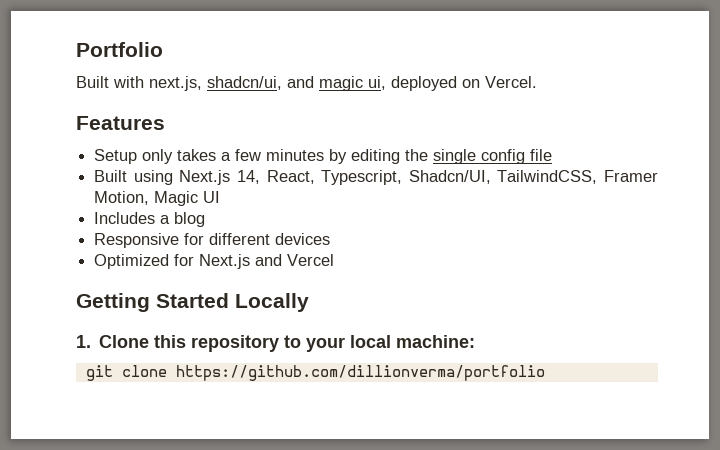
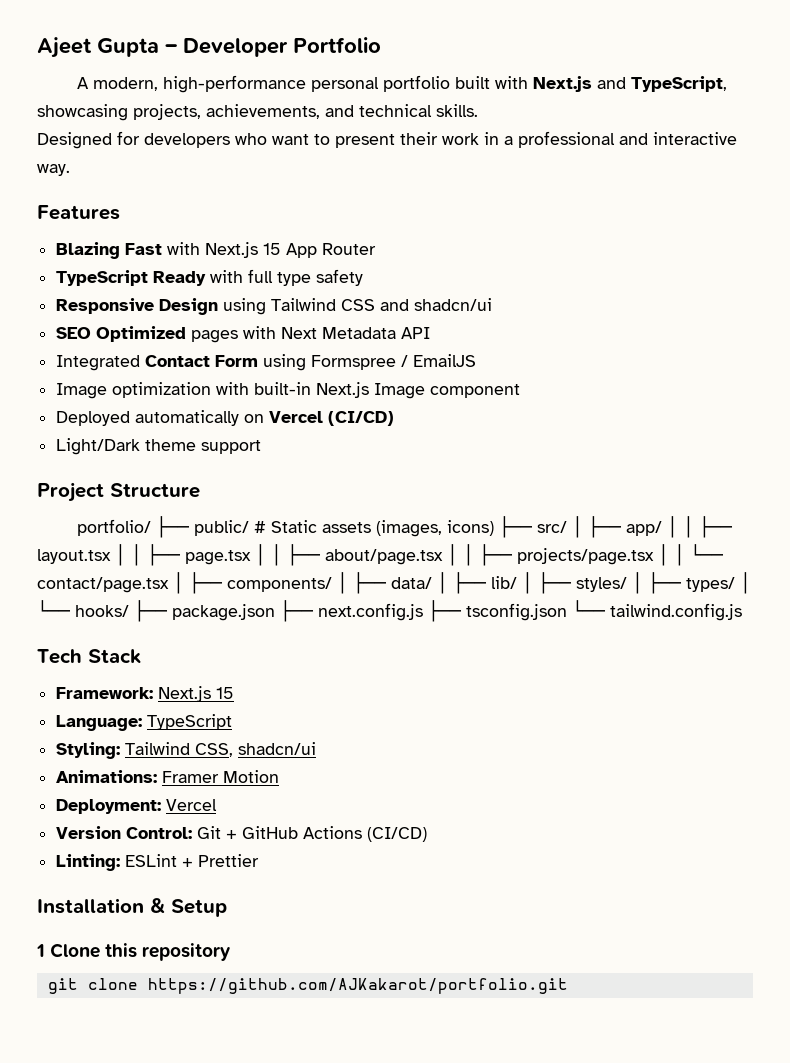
[76,42,163,57] [76,76,537,91] [76,116,165,130] [94,149,553,164] [94,170,658,185] [94,191,221,206] [94,212,206,227] [94,233,331,248] [94,254,335,269] [76,293,309,312] [76,335,91,348] Portfolio // Built with next.js, shadcn/ui, and magic ui, deployed on Vercel. // Features // Setup only takes a few minutes by editing the single config file // Built using Next.js 14, React, Typescript, Shadcn/UI, TailwindCSS, Framer Motion, Magic UI // Includes a blog // Responsive for different devices // Optimized for Next.js and Vercel // Getting Started Locally // 1. -> [37,37,381,58] [77,75,728,93] [37,104,478,121] [37,131,737,149] [37,164,70,176] [37,205,120,220] [56,242,377,259] [56,269,364,286] [56,298,493,315] [56,326,431,343] [56,354,477,371] [56,382,521,399] [56,410,395,426] [56,438,262,455] [37,482,200,502] [77,516,734,538] [37,544,724,566] [37,572,751,594] [37,600,742,622] [37,649,141,664] [56,686,235,702] [56,714,233,731] [56,742,317,759] [56,770,280,783] [56,799,218,814] [56,826,428,842] [56,854,260,871] [37,898,227,917] [36,944,45,957] Ajeet Gupta – Developer Portfolio // A modern, high-performance personal portfolio built with Next.js and TypeScript, showcasing projects, achievements, and technical skills. // Designed for developers who want to present their work in a professional and interactive way. // Features // Blazing Fast with Next.js 15 App Router // TypeScript Ready with full type safety // Responsive Design using Tailwind CSS and shadcn/ui // SEO Optimized pages with Next Metadata API // Integrated Contact Form using Formspree / EmailJS // Image optimization with built-in Next.js Image component // Deployed automatically on Vercel (CI/CD) // Light/Dark theme support // Project Structure // portfolio/ ├── public/ # Static assets (images, icons) ├── src/ │ ├── app/ │ │ ├── layout.tsx │ │ ├── page.tsx │ │ ├── about/page.tsx │ │ ├── projects/page.tsx │ │ └── contact/page.tsx │ ├── components/ │ ├── data/ │ ├── lib/ │ ├── styles/ │ ├── types/ │ └── hooks/ ├── package.json ├── next.config.js ├── tsconfig.json └── tailwind.config.js // Tech Stack // Framework: Next.js 15 // Language: TypeScript // Styling: Tailwind CSS, shadcn/ui // Animations: Framer Motion // Deployment: Vercel // Version Control: Git + GitHub Actions (CI/CD) // Linting: ESLint + Prettier // Installation & Setup // 1
[284,335,476,352] to your local machine: -> (231, 952) none
[175,365,545,381] https://github.com/dillionverma/portfolio -> [147,978,568,994] https://github.com/AJKakarot/portfolio.git

